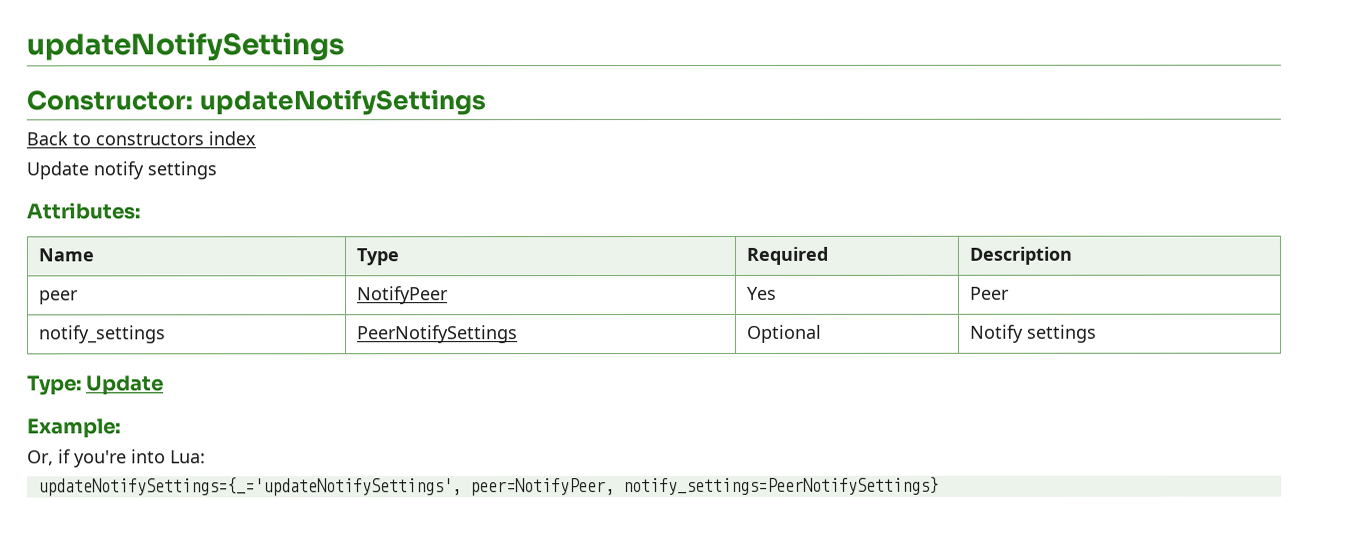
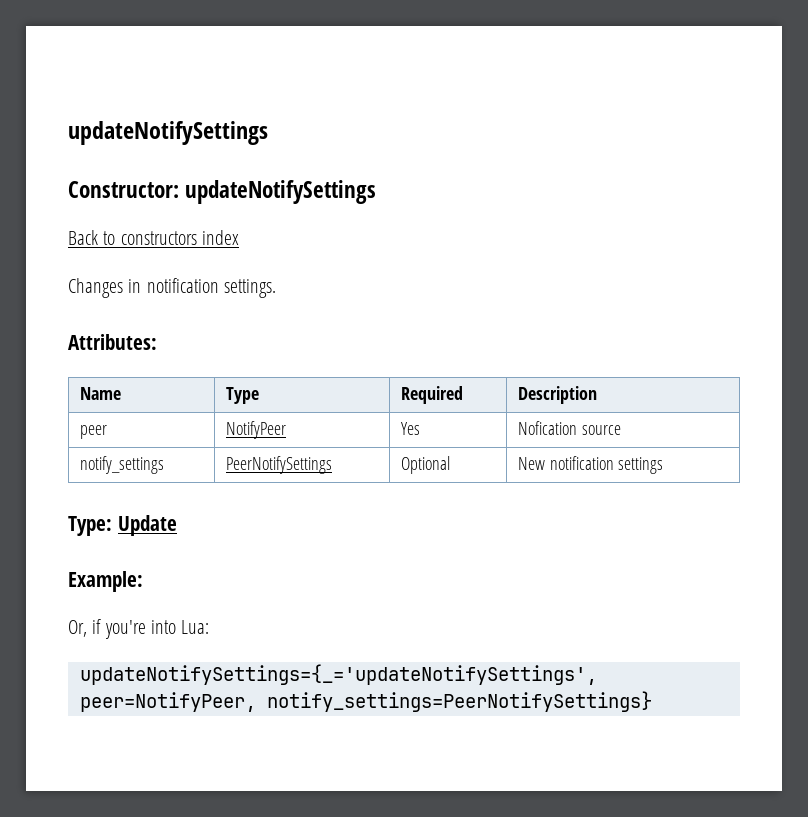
[26,161,217,180] Update notify settings -> [68,278,276,298] Changes in notification settings.
[969,286,1010,300] Peer -> [517,421,621,435] Nofication source
[969,324,1024,343] Notify -> [517,456,614,470] New notification

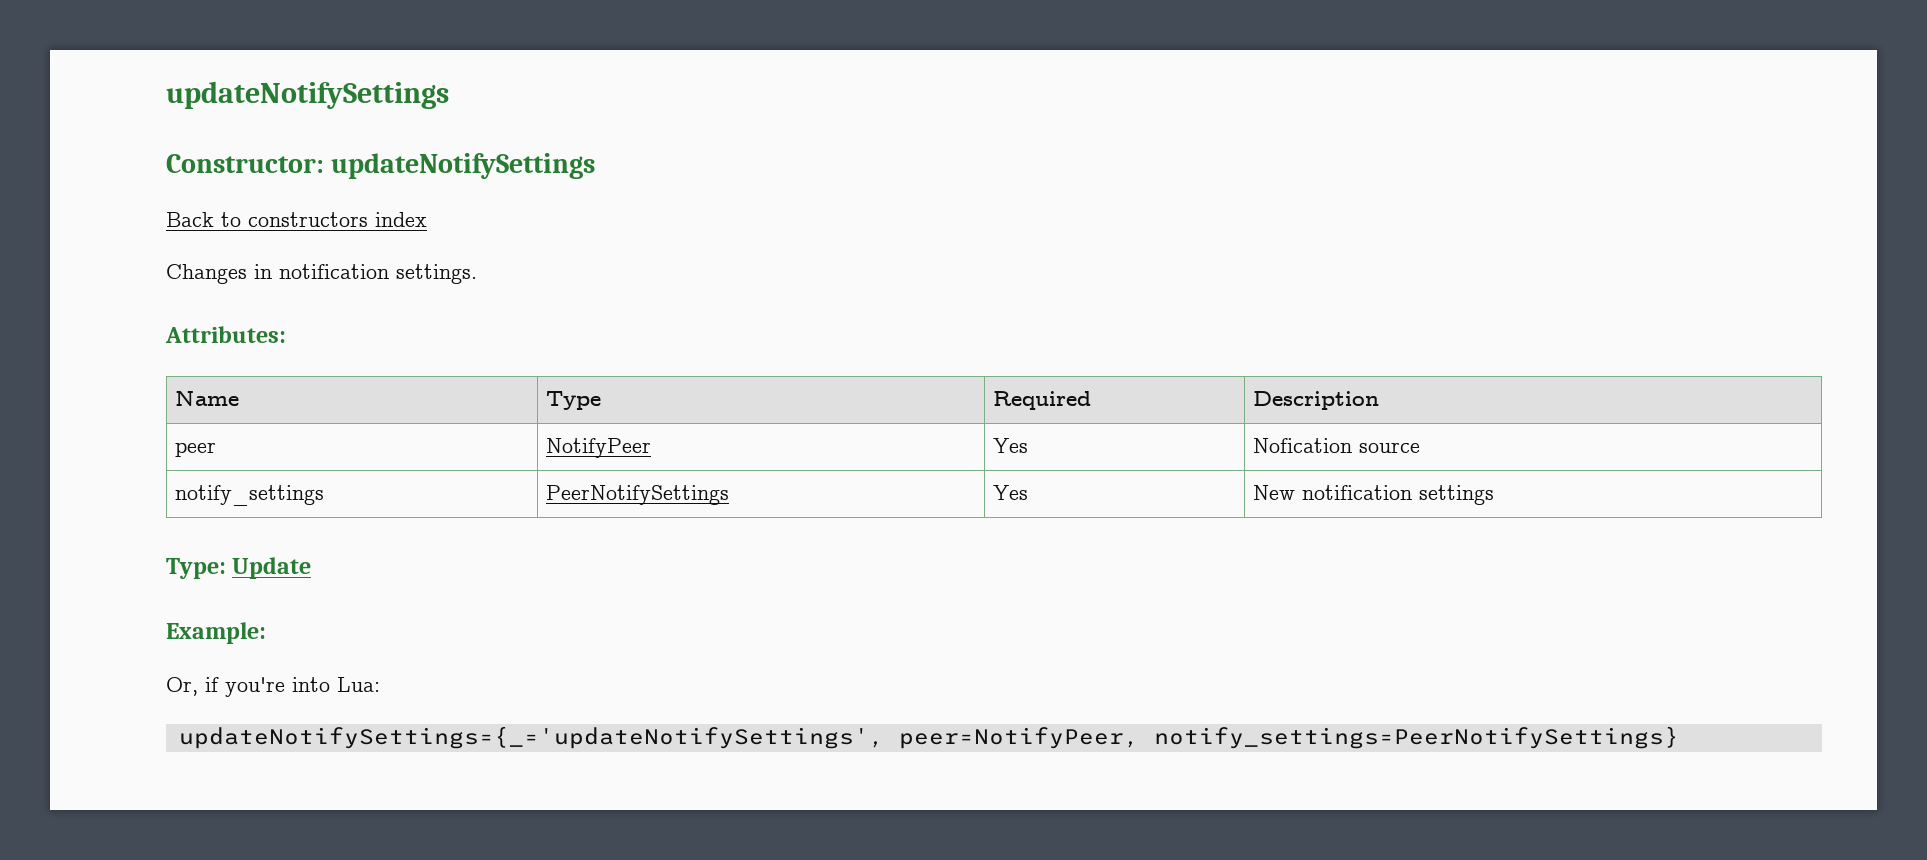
[400,456,450,474] Optional -> [993,485,1029,500] Yes

